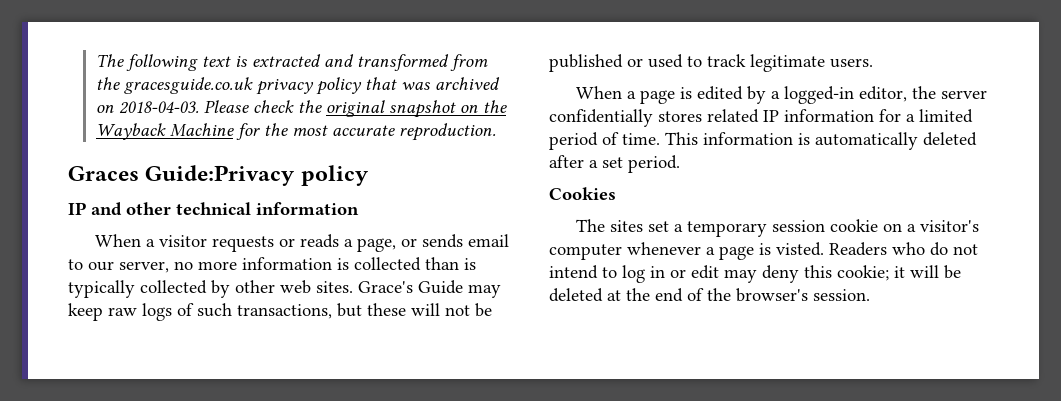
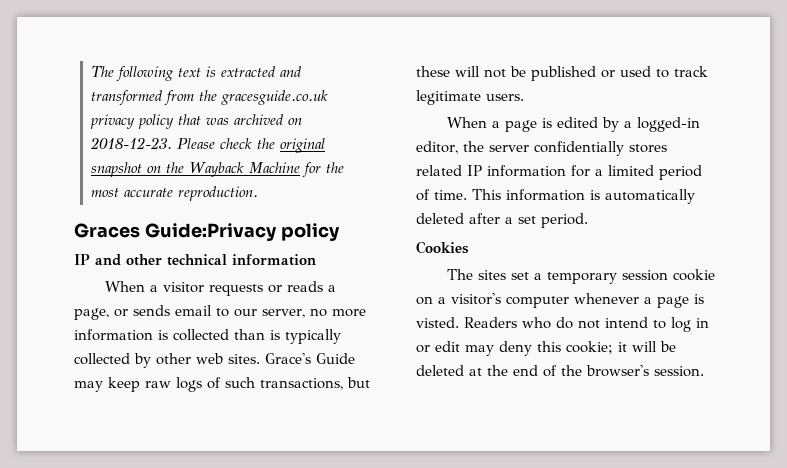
[119,101,200,114] 2018-04-03. -> [89,137,172,149] 2018-12-23.

